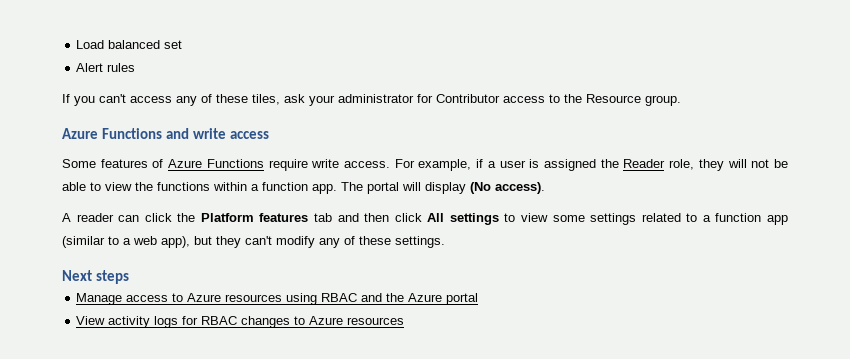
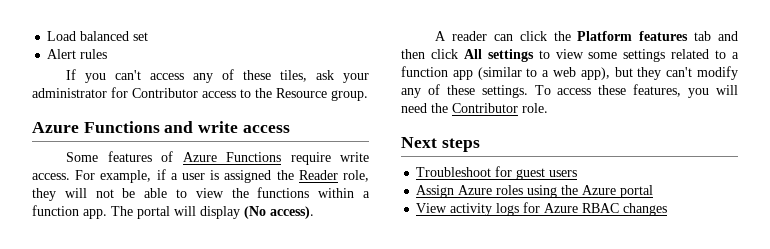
[62,270,130,284] [76,293,383,305] // Next steps // Manage access to Azure resources using RBAC and -> [534,84,738,98] [401,103,548,113] [401,137,480,152] [416,166,578,180] [416,185,558,198] To access these features, you will need the Contributor role. // Next steps // Troubleshoot for guest users // Assign Azure roles using
(199, 320) none -> [544,203,579,213] Azure
[294,316,405,325] to Azure resources -> (668, 209) none

